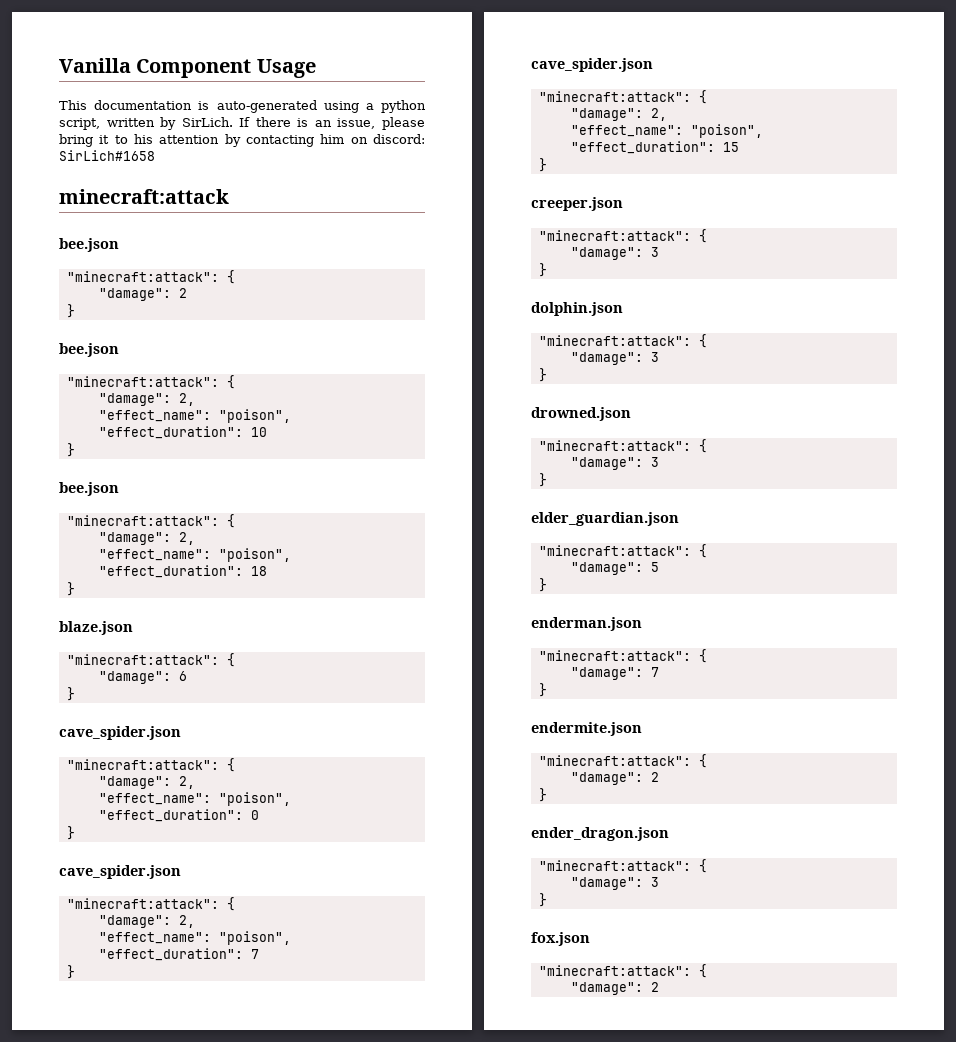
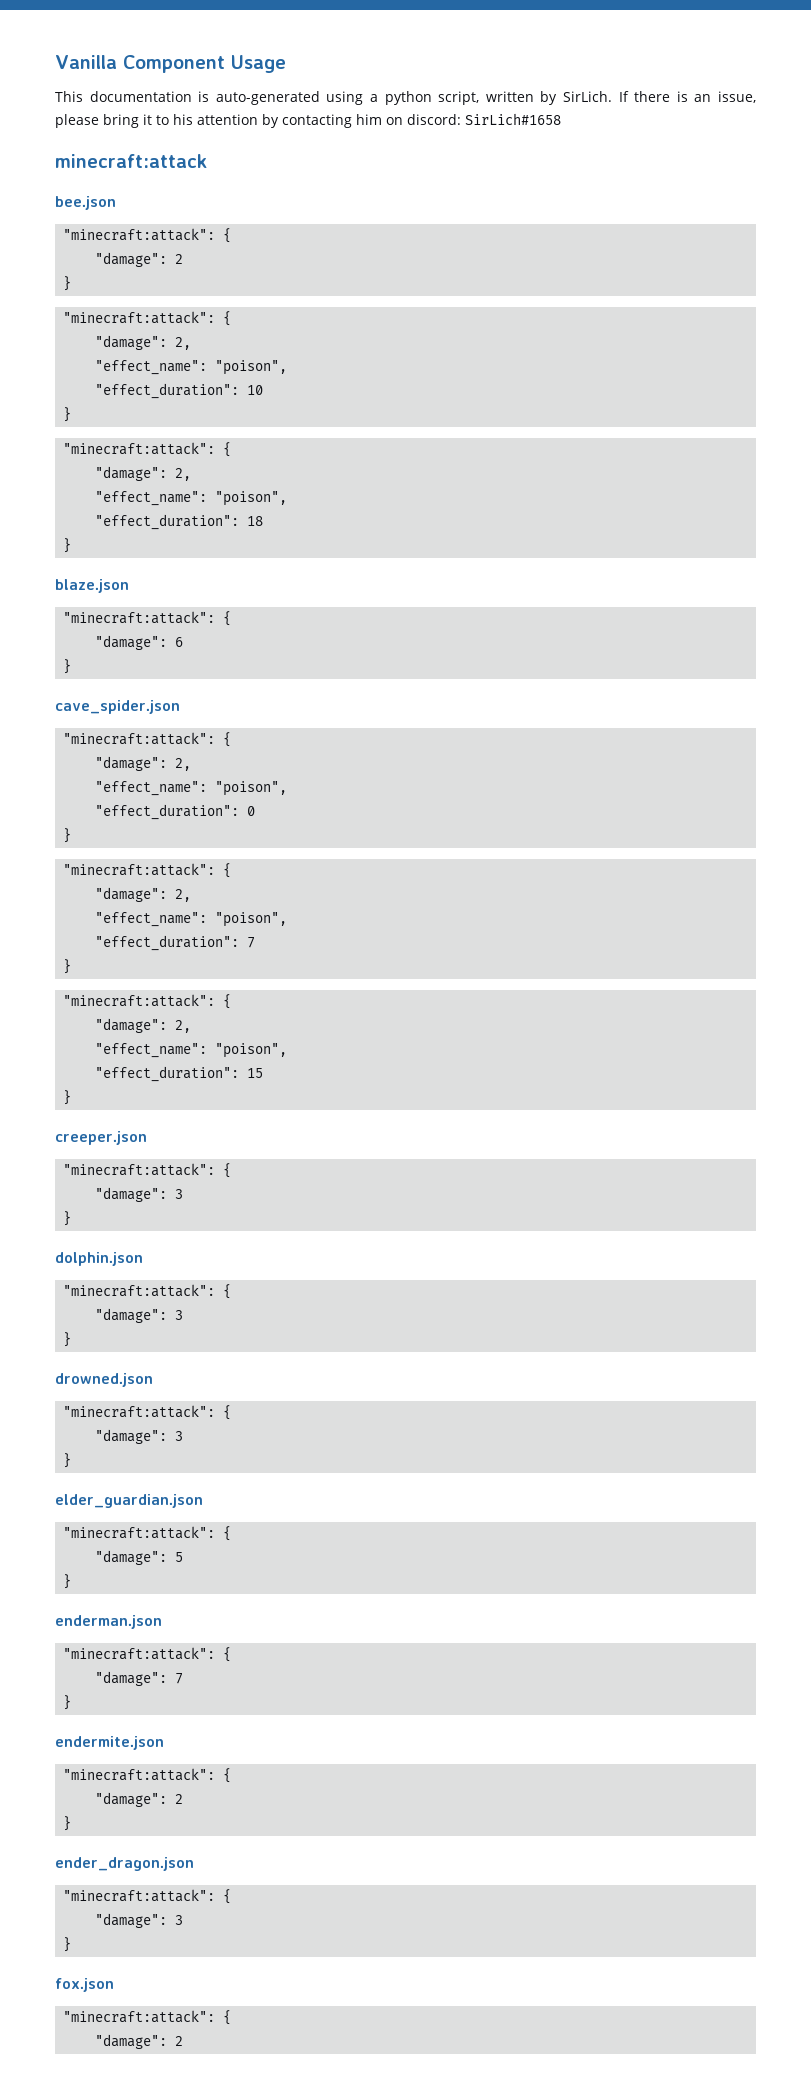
[59,343,119,357] // bee.json -> (72, 283) none
[59,482,119,496] // bee.json -> (72, 414) none
[59,865,181,879] // cave_spider.json -> (72, 835) none
[531,58,653,72] // cave_spider.json -> (72, 966) none

